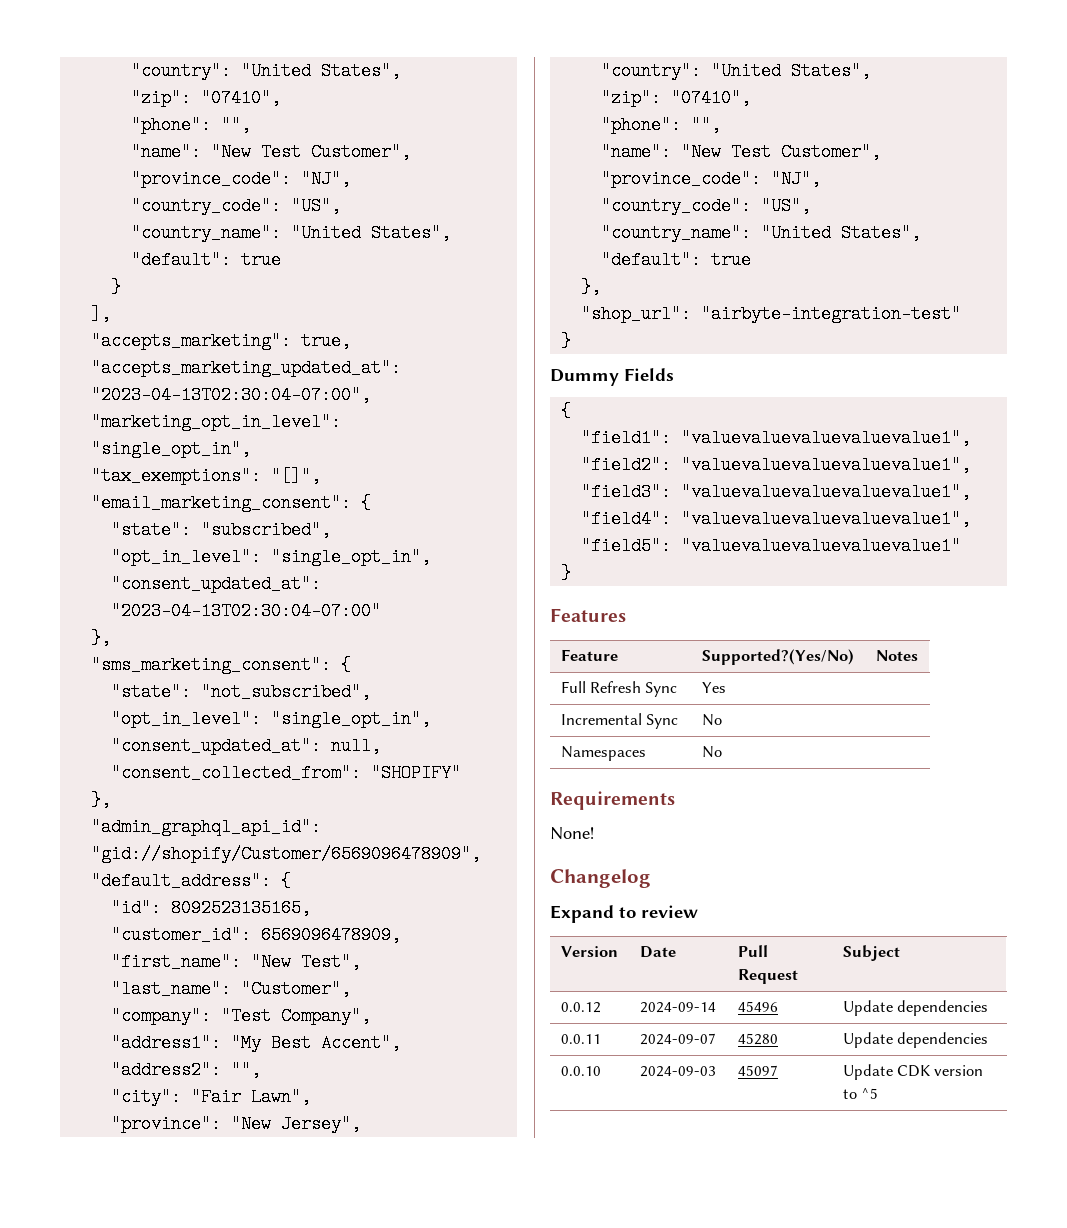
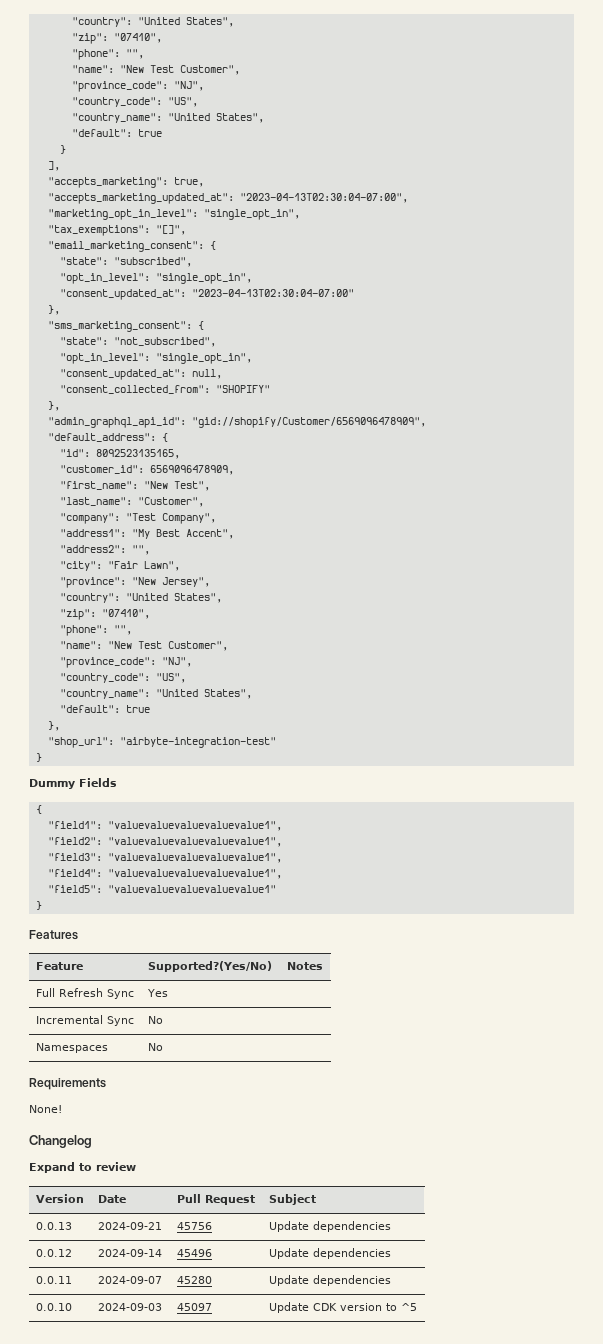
(900, 953) none -> [35,1222,72,1230] [97,1222,162,1230] [176,1222,212,1230] [268,1221,391,1232] // 0.0.13 | 2024-09-21 | 45756 | Update dependencies

